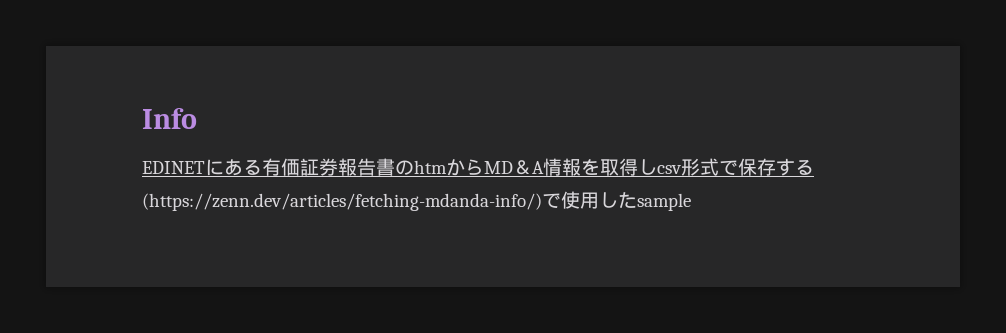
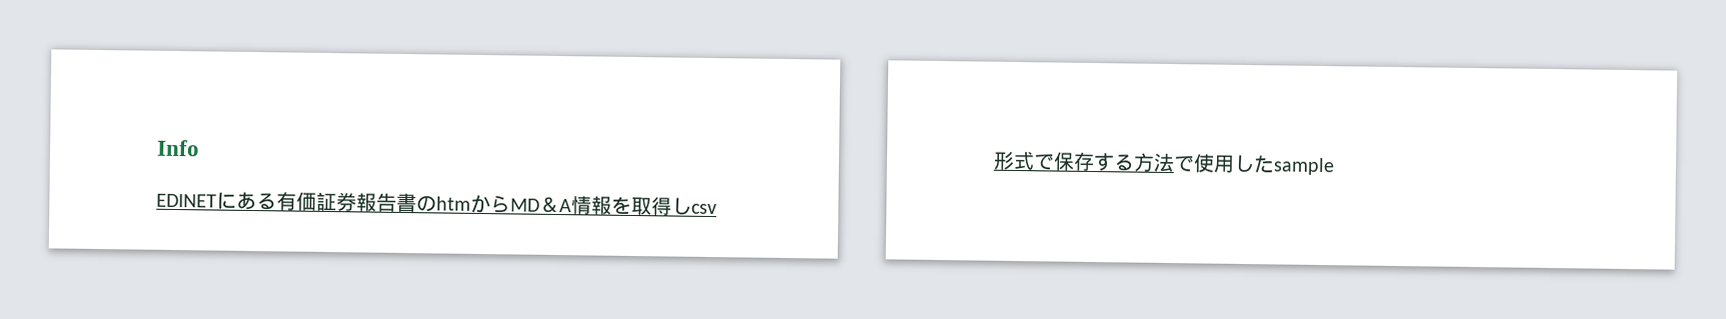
[142,193,542,211] (https://zenn.dev/articles/fetching-mdanda-info/) -> [1133,152,1175,173] 方法

